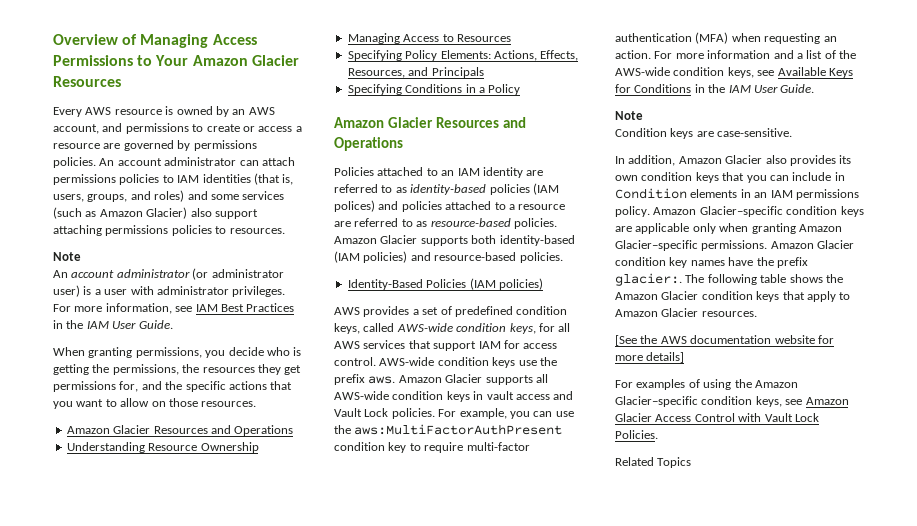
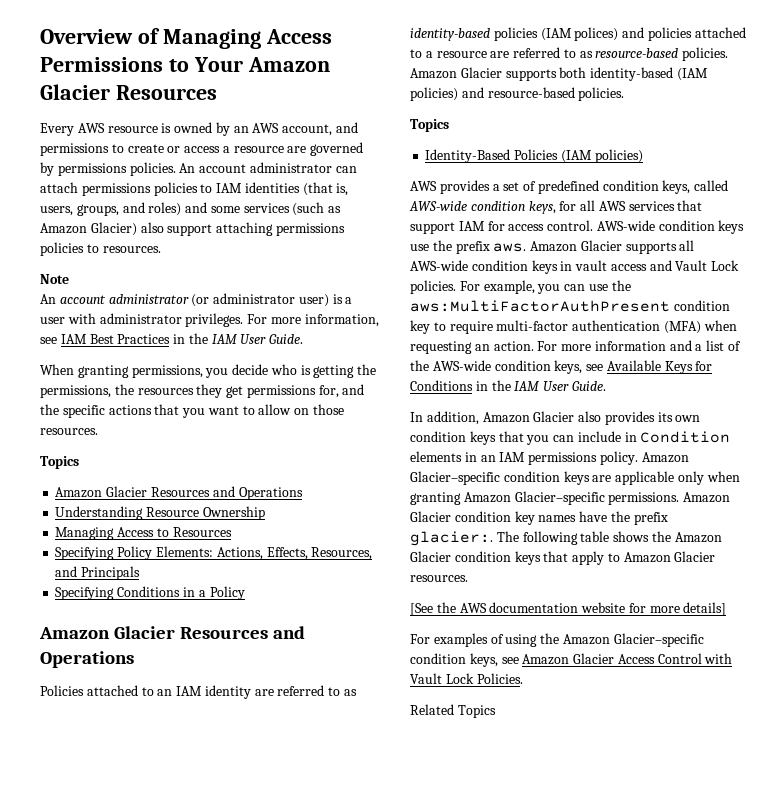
(257, 404) none -> [40,456,79,469] // Topics
(563, 257) none -> [410,119,449,132] // Topics
[615,111,643,120] [615,128,793,139] // Note // Condition keys are case-sensitive. -> (606, 386) none

